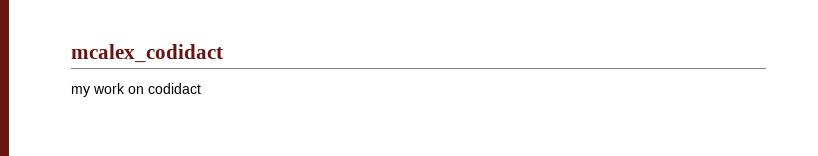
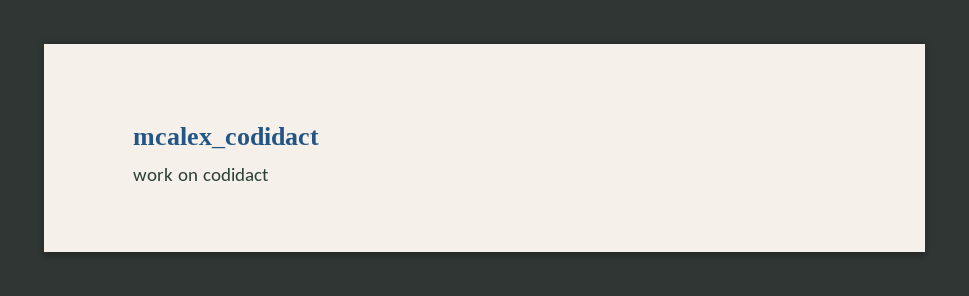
[71,86,90,97] my -> (319, 138) none

